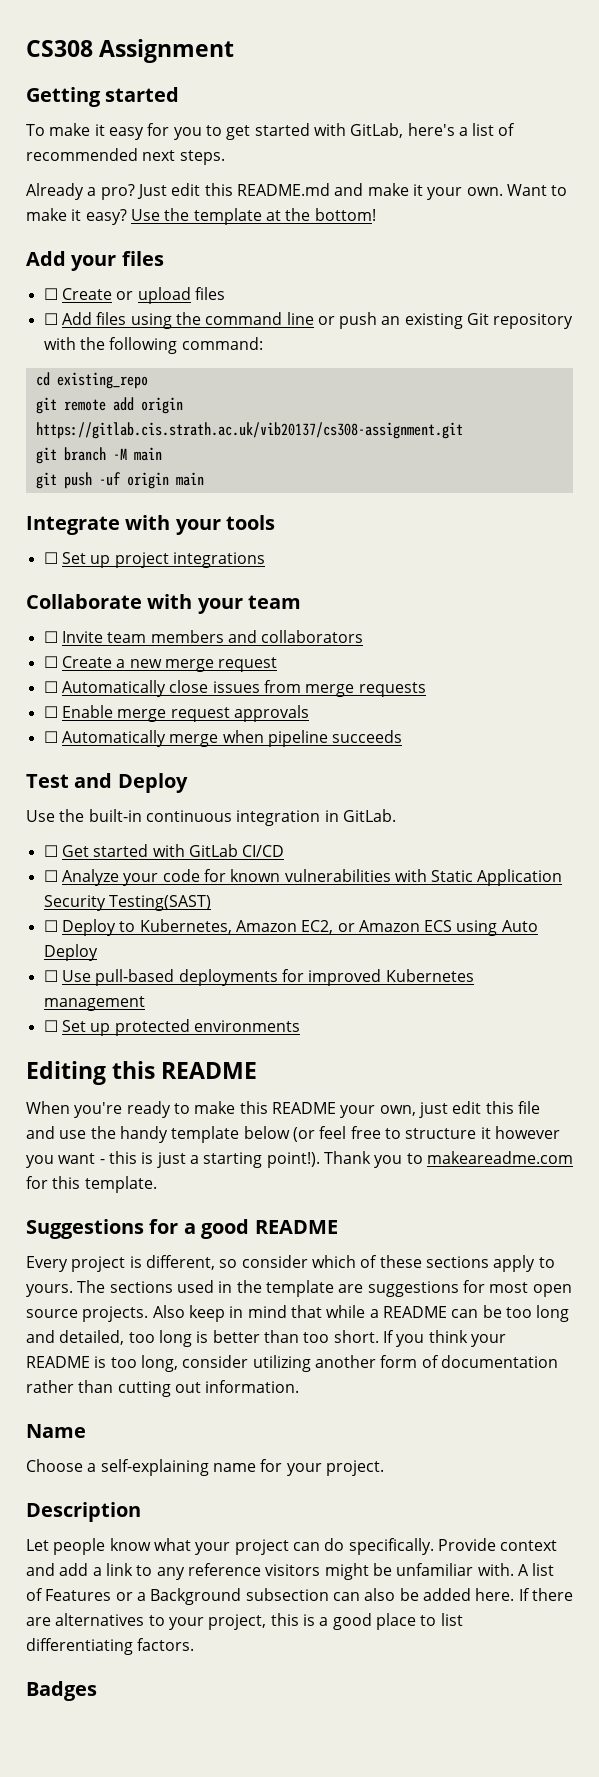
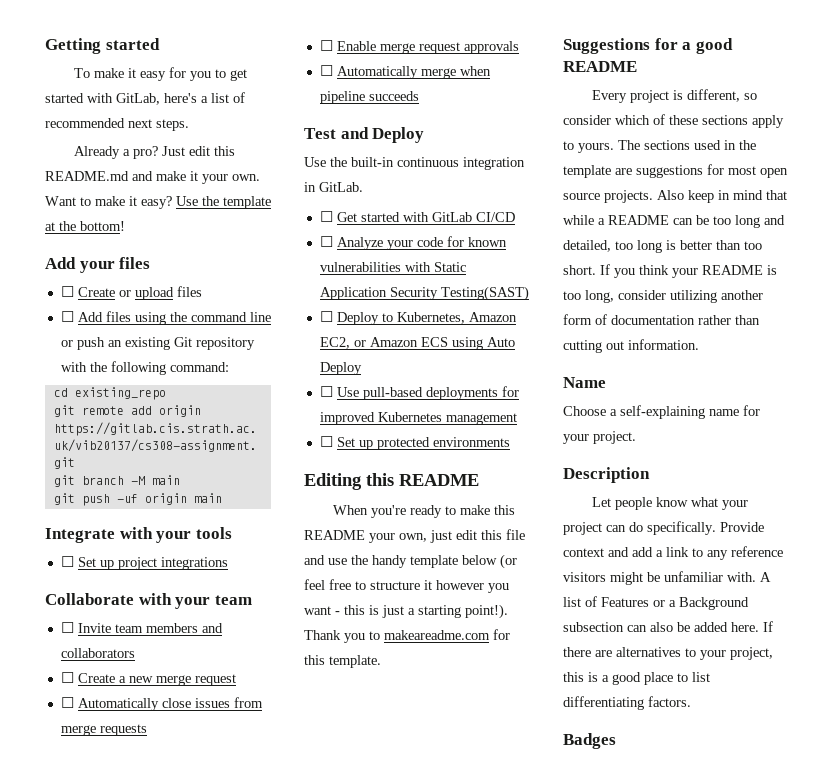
[26,39,235,63] CS308 Assignment // -> (45, 46) none

